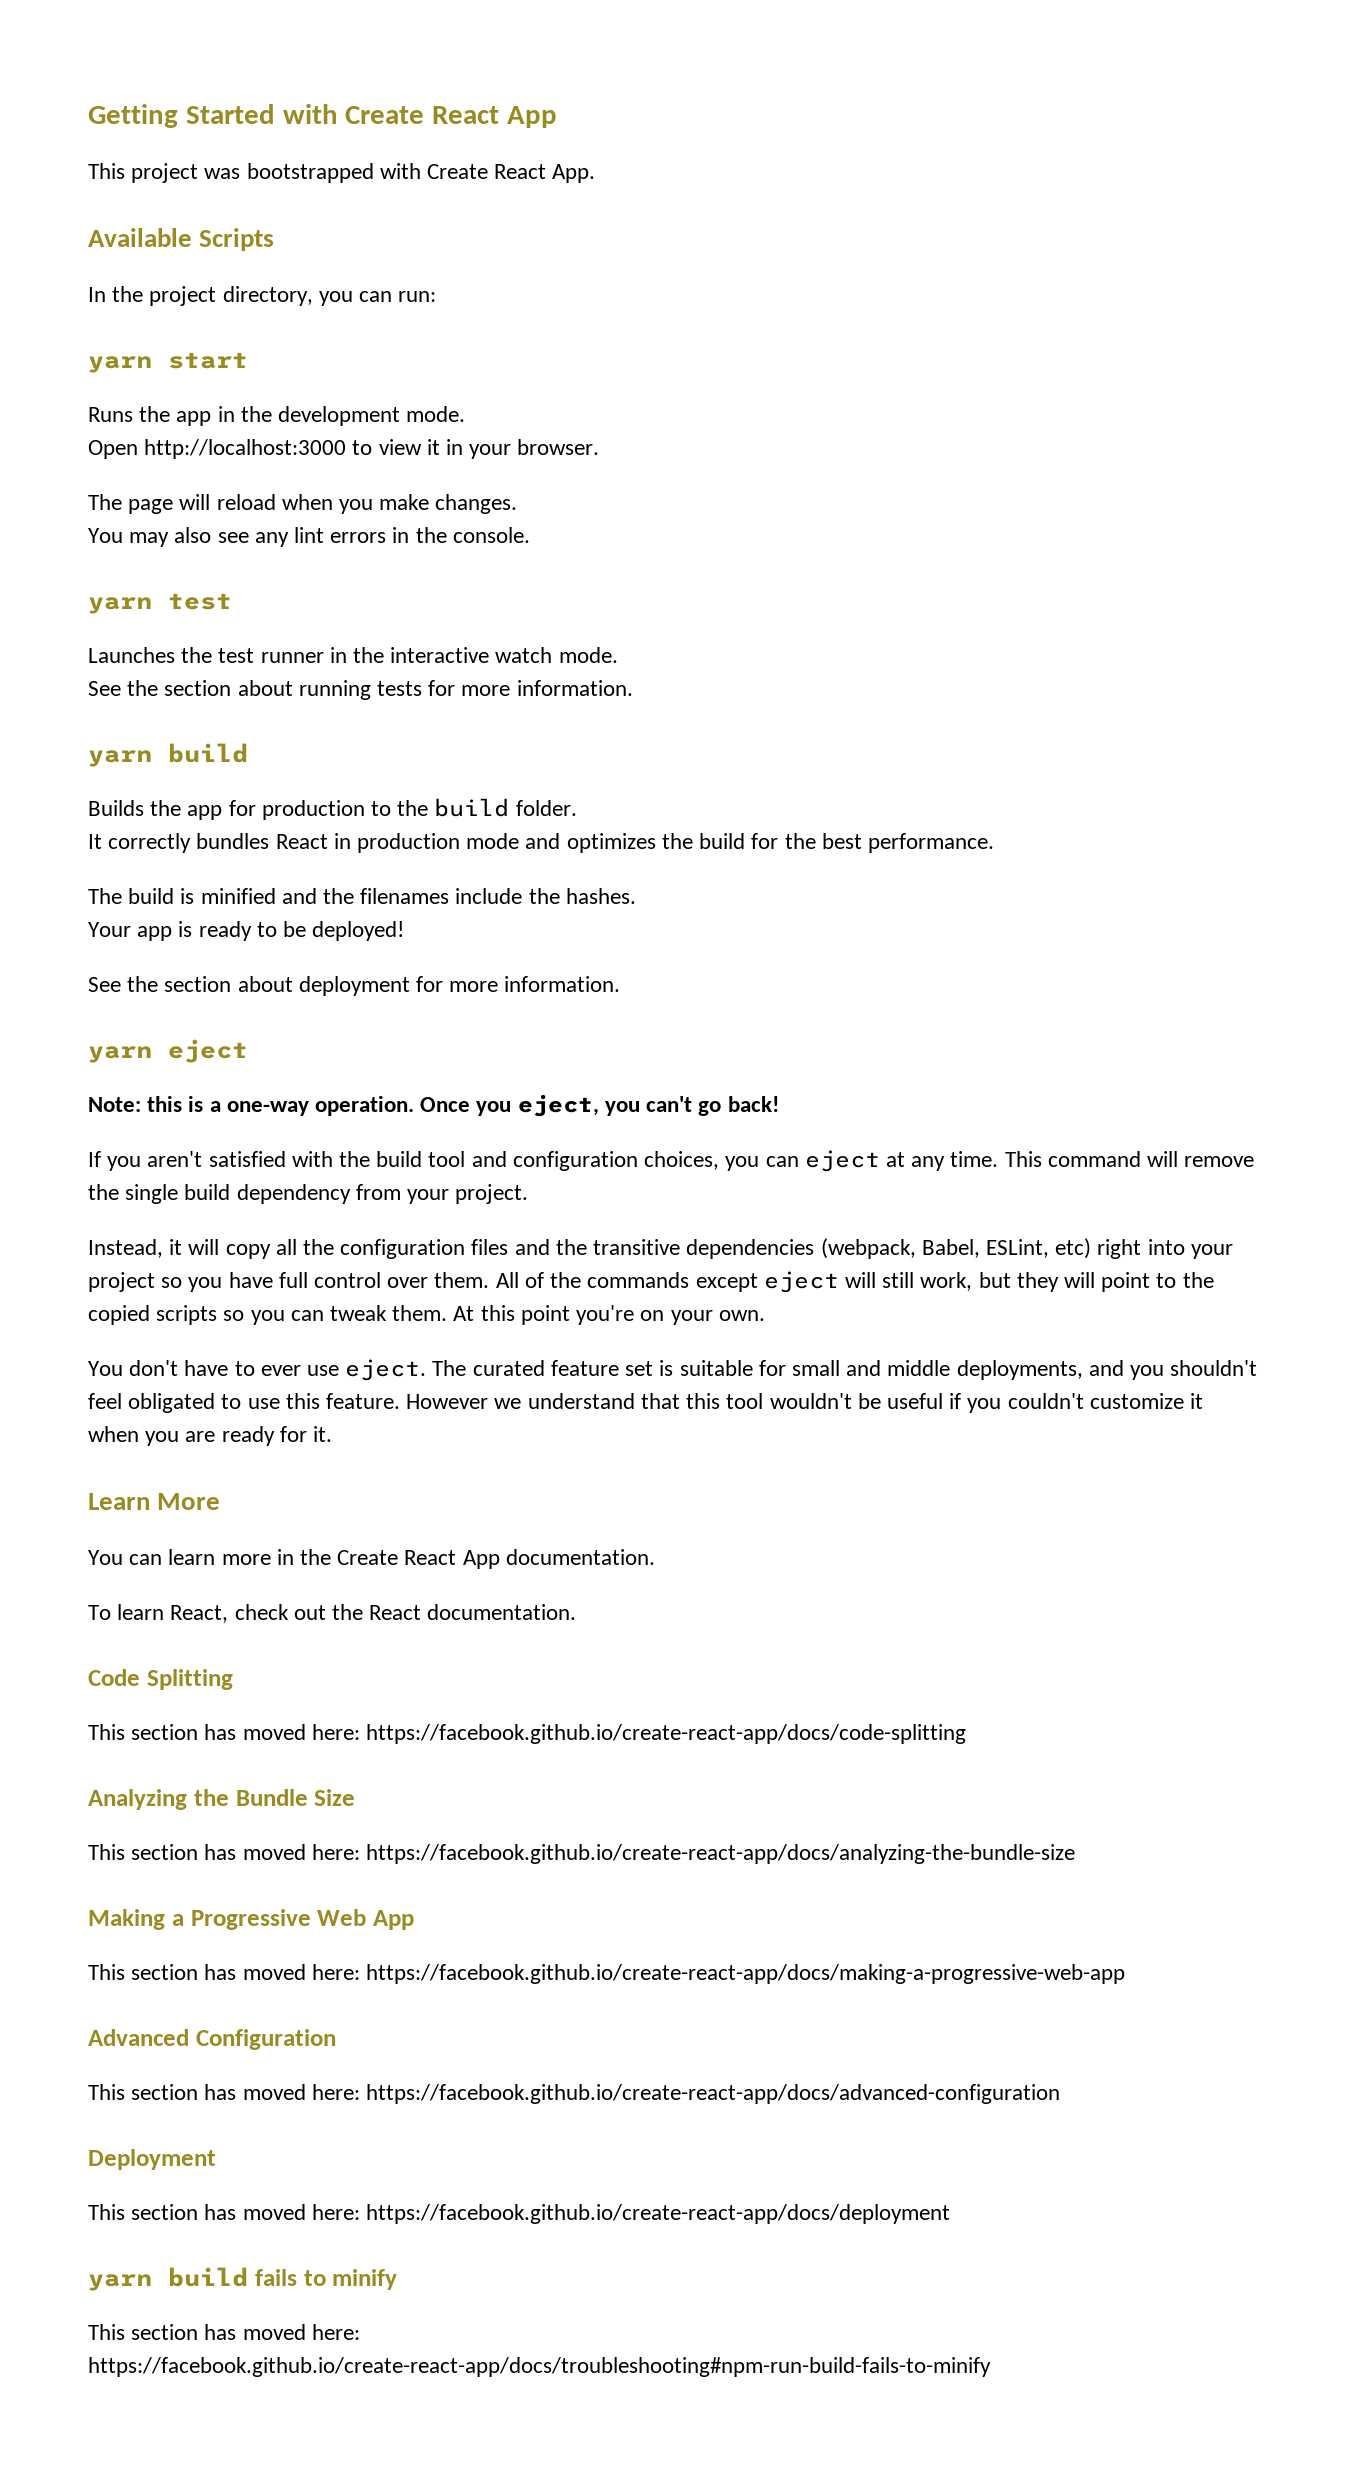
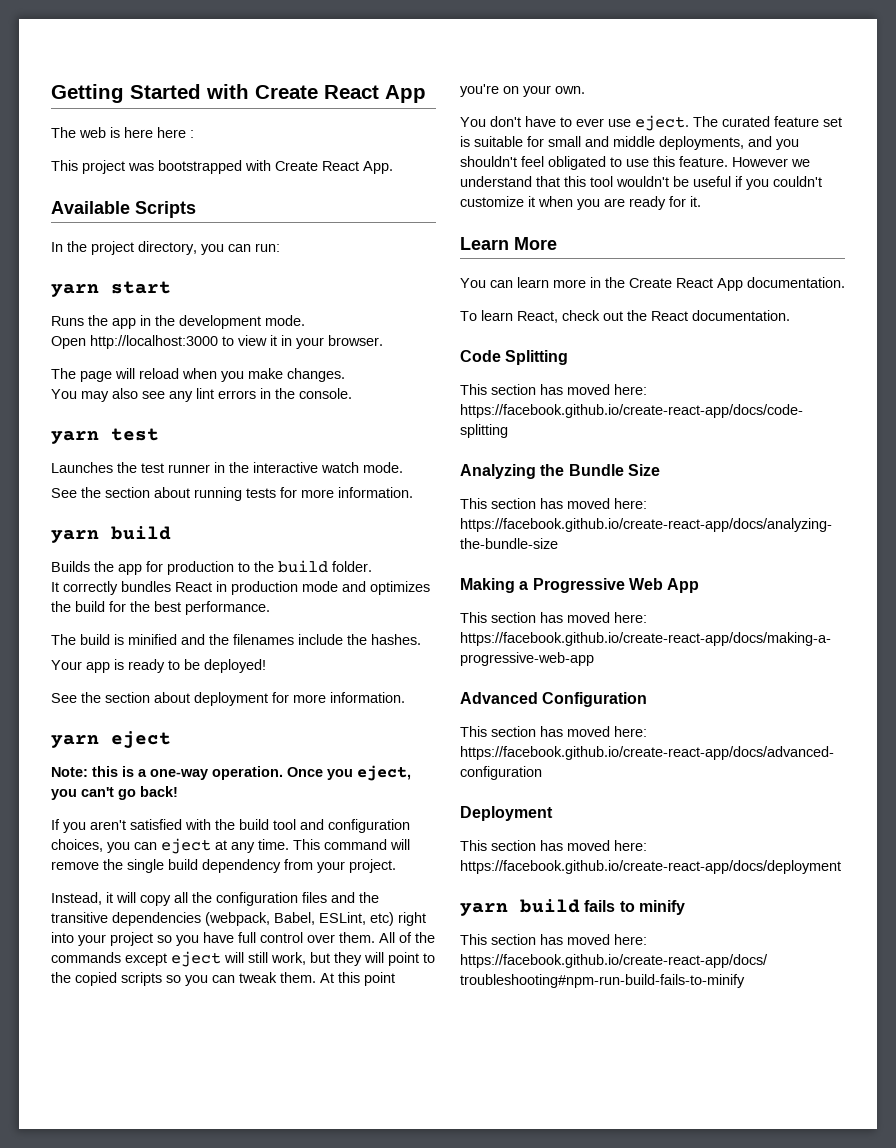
(558, 117) none -> [51,127,194,138] // The web is here here :

